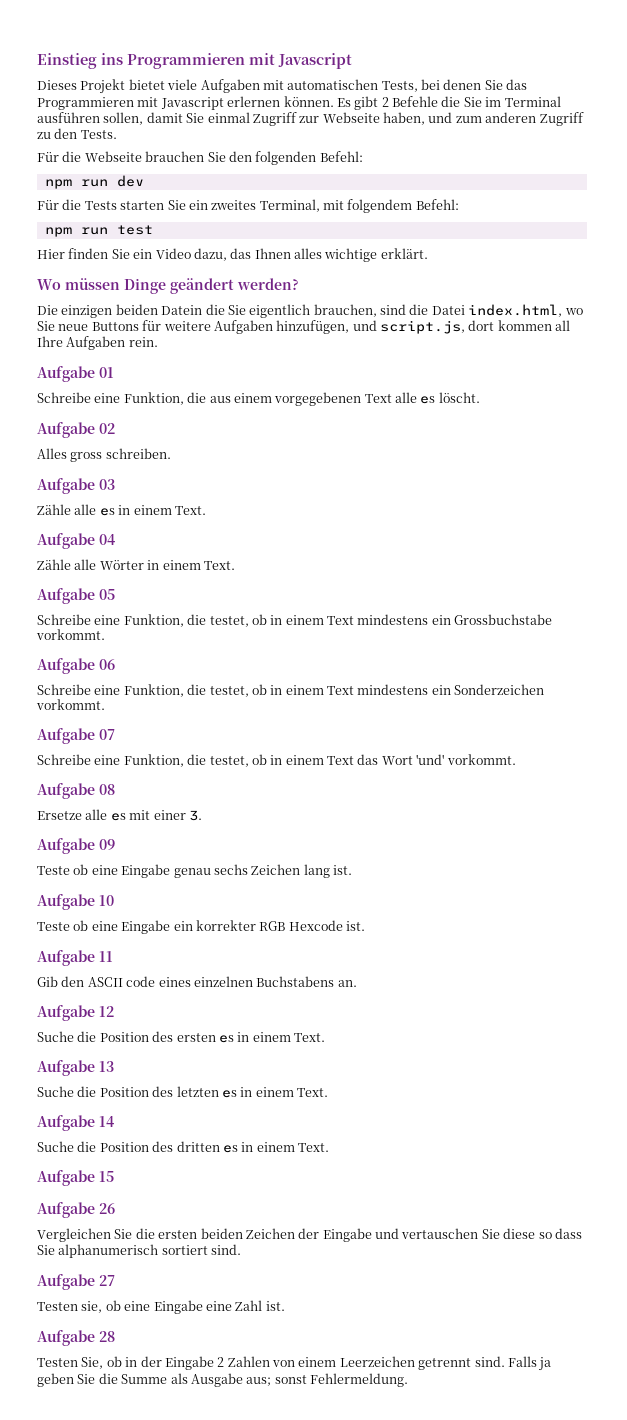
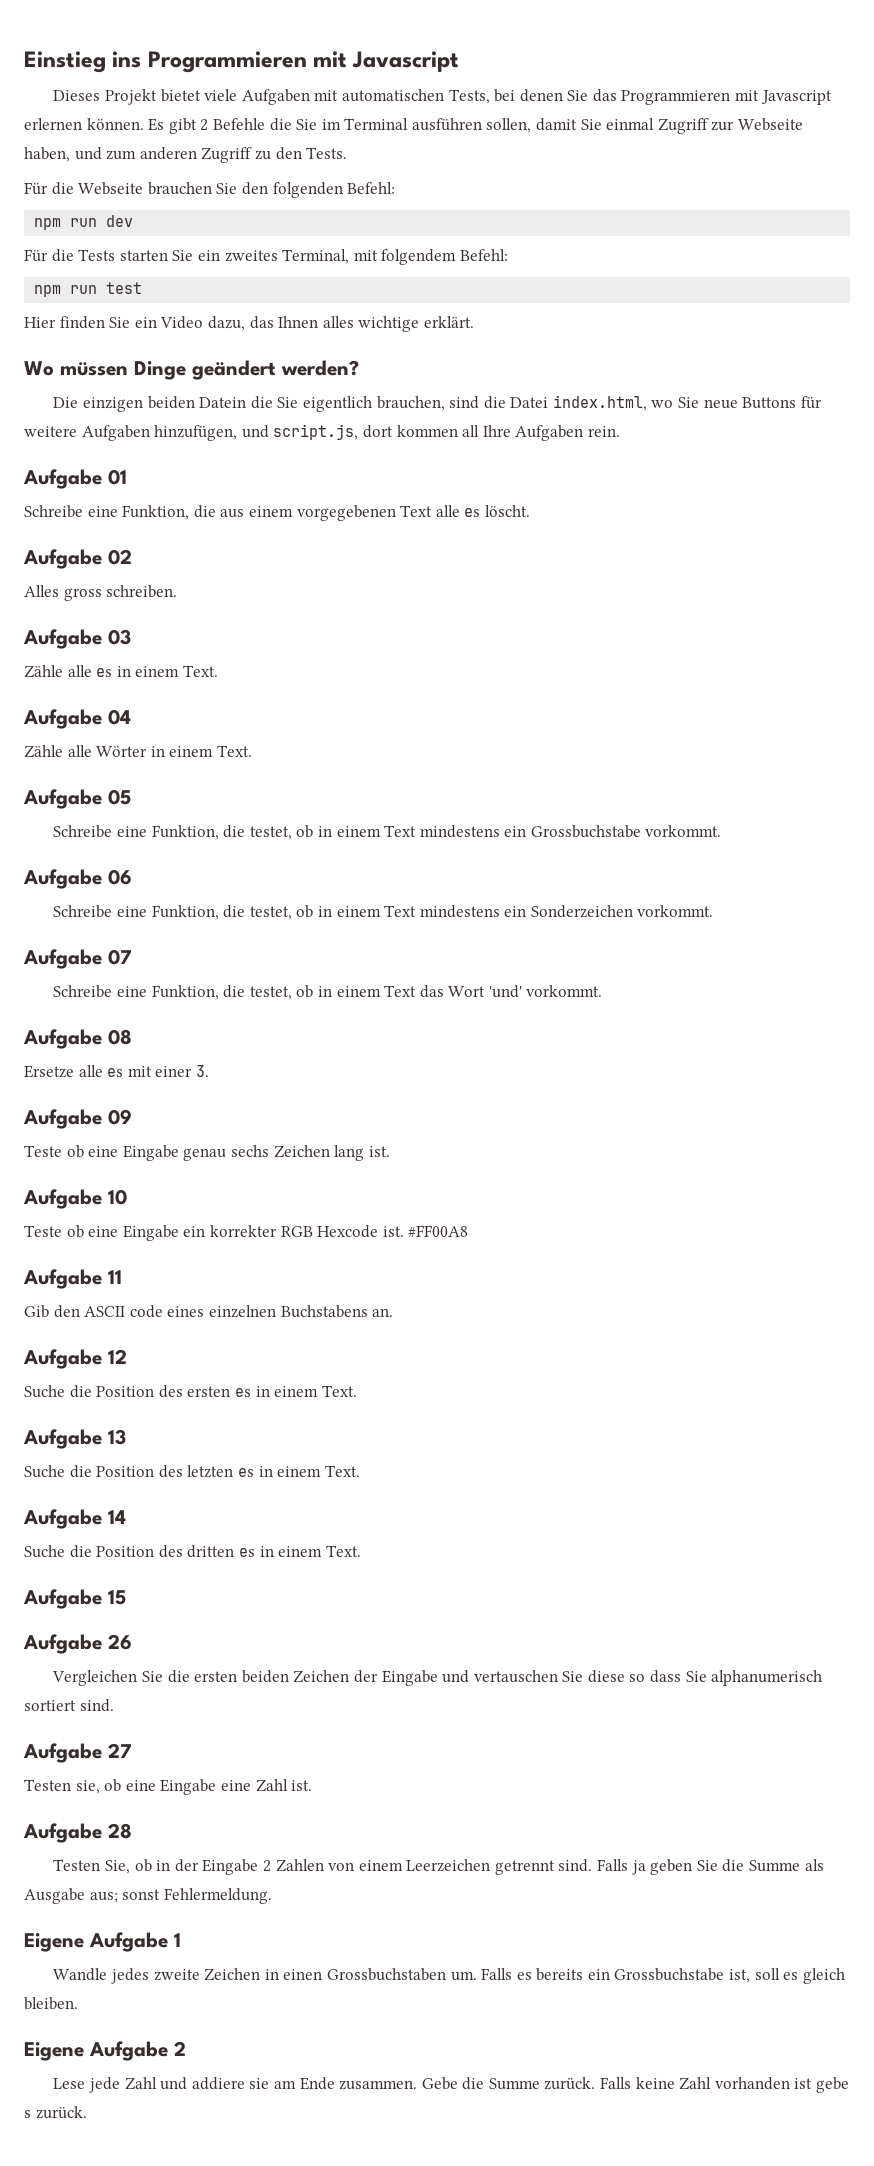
(365, 926) none -> [408,1225,469,1237] #FF00A8
(408, 1380) none -> [24,1932,181,1952] [53,1968,845,1984] [24,1997,78,2010] [24,2041,186,2061] [53,2077,850,2093] [24,2106,87,2119] // Eigene Aufgabe 1 // Wandle jedes zweite Zeichen in einen Grossbuchstaben um. Falls es bereits ein Grossbuchstabe ist, soll es gleich bleiben. // Eigene Aufgabe 2 // Lese jede Zahl und addiere sie am Ende zusammen. Gebe die Summe zurück. Falls keine Zahl vorhanden ist gebe s zurück.

